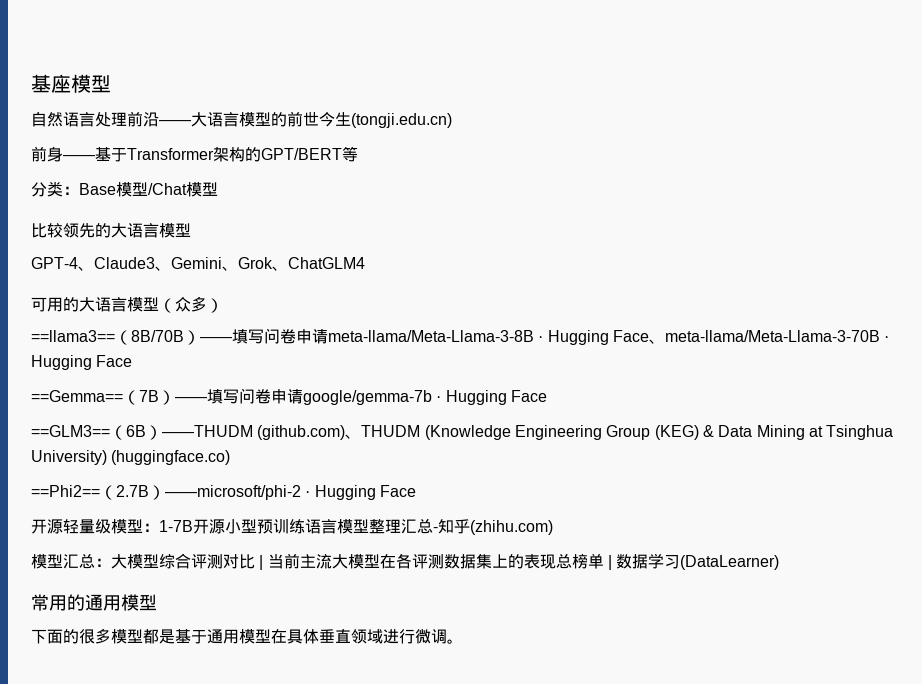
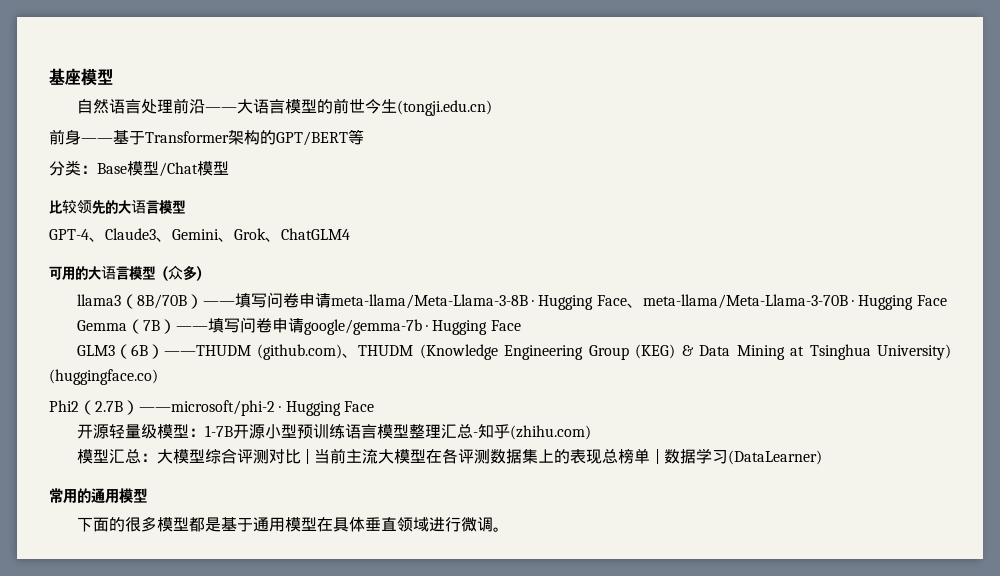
[31,330,115,342] ==llama3== -> [76,294,121,306] llama3
[31,390,123,402] ==Gemma== -> [76,320,127,331] Gemma
[31,425,110,437] ==GLM3== -> [76,345,115,356] GLM3
[31,485,100,497] ==Phi2== -> [49,400,79,412] Phi2

